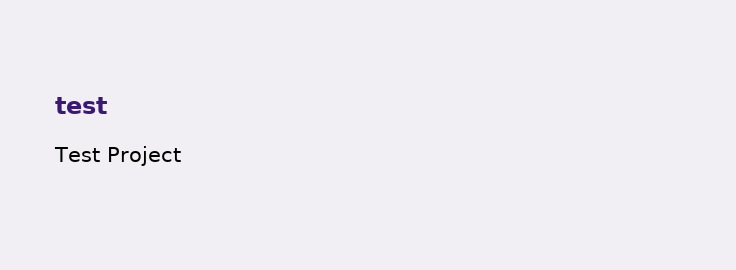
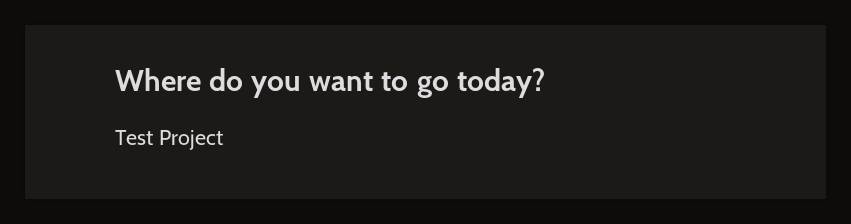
[55,97,107,114] test -> [115,68,545,98] Where do you want to go today?

